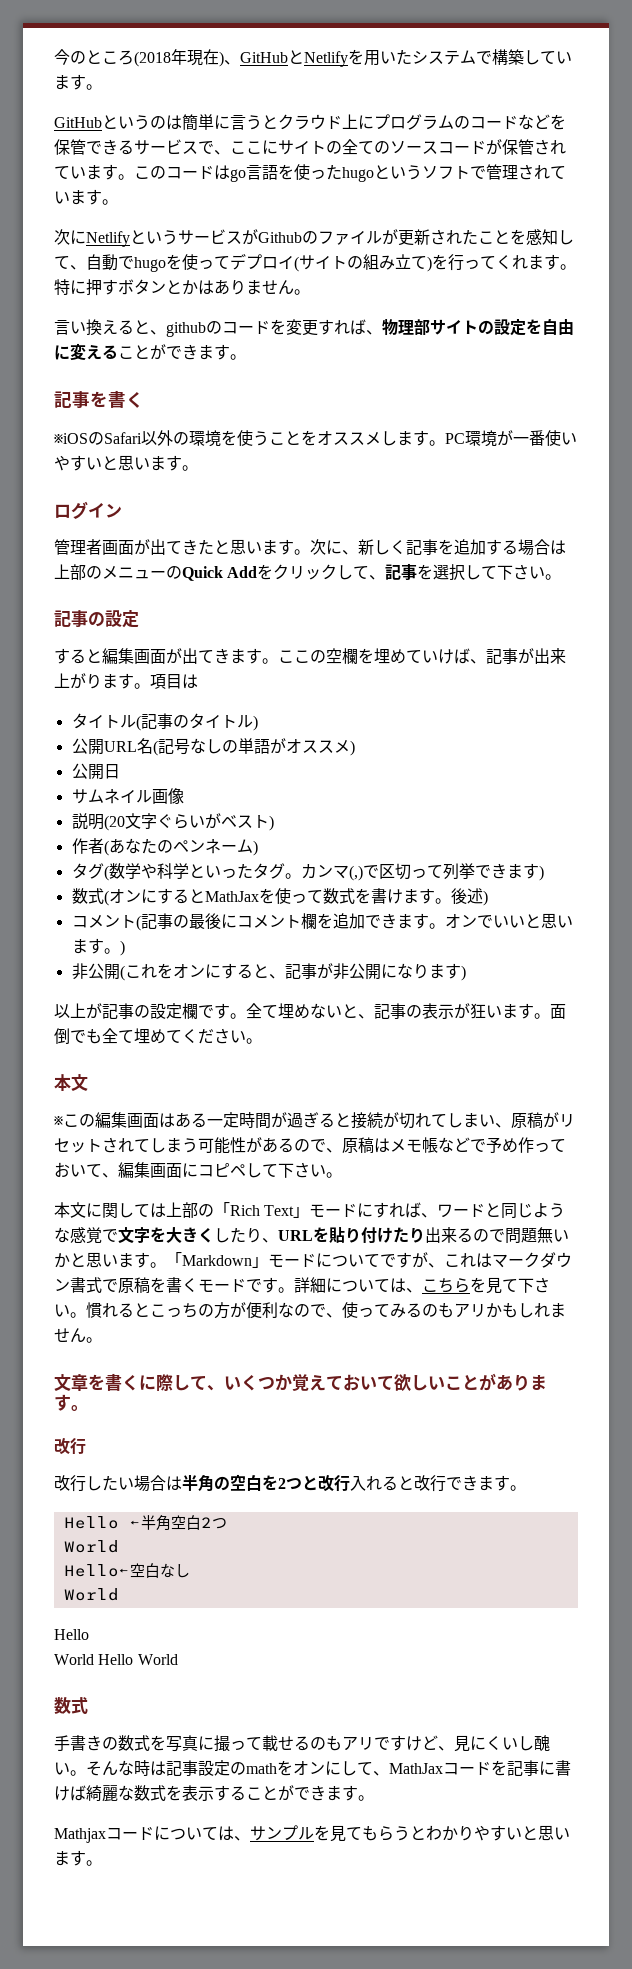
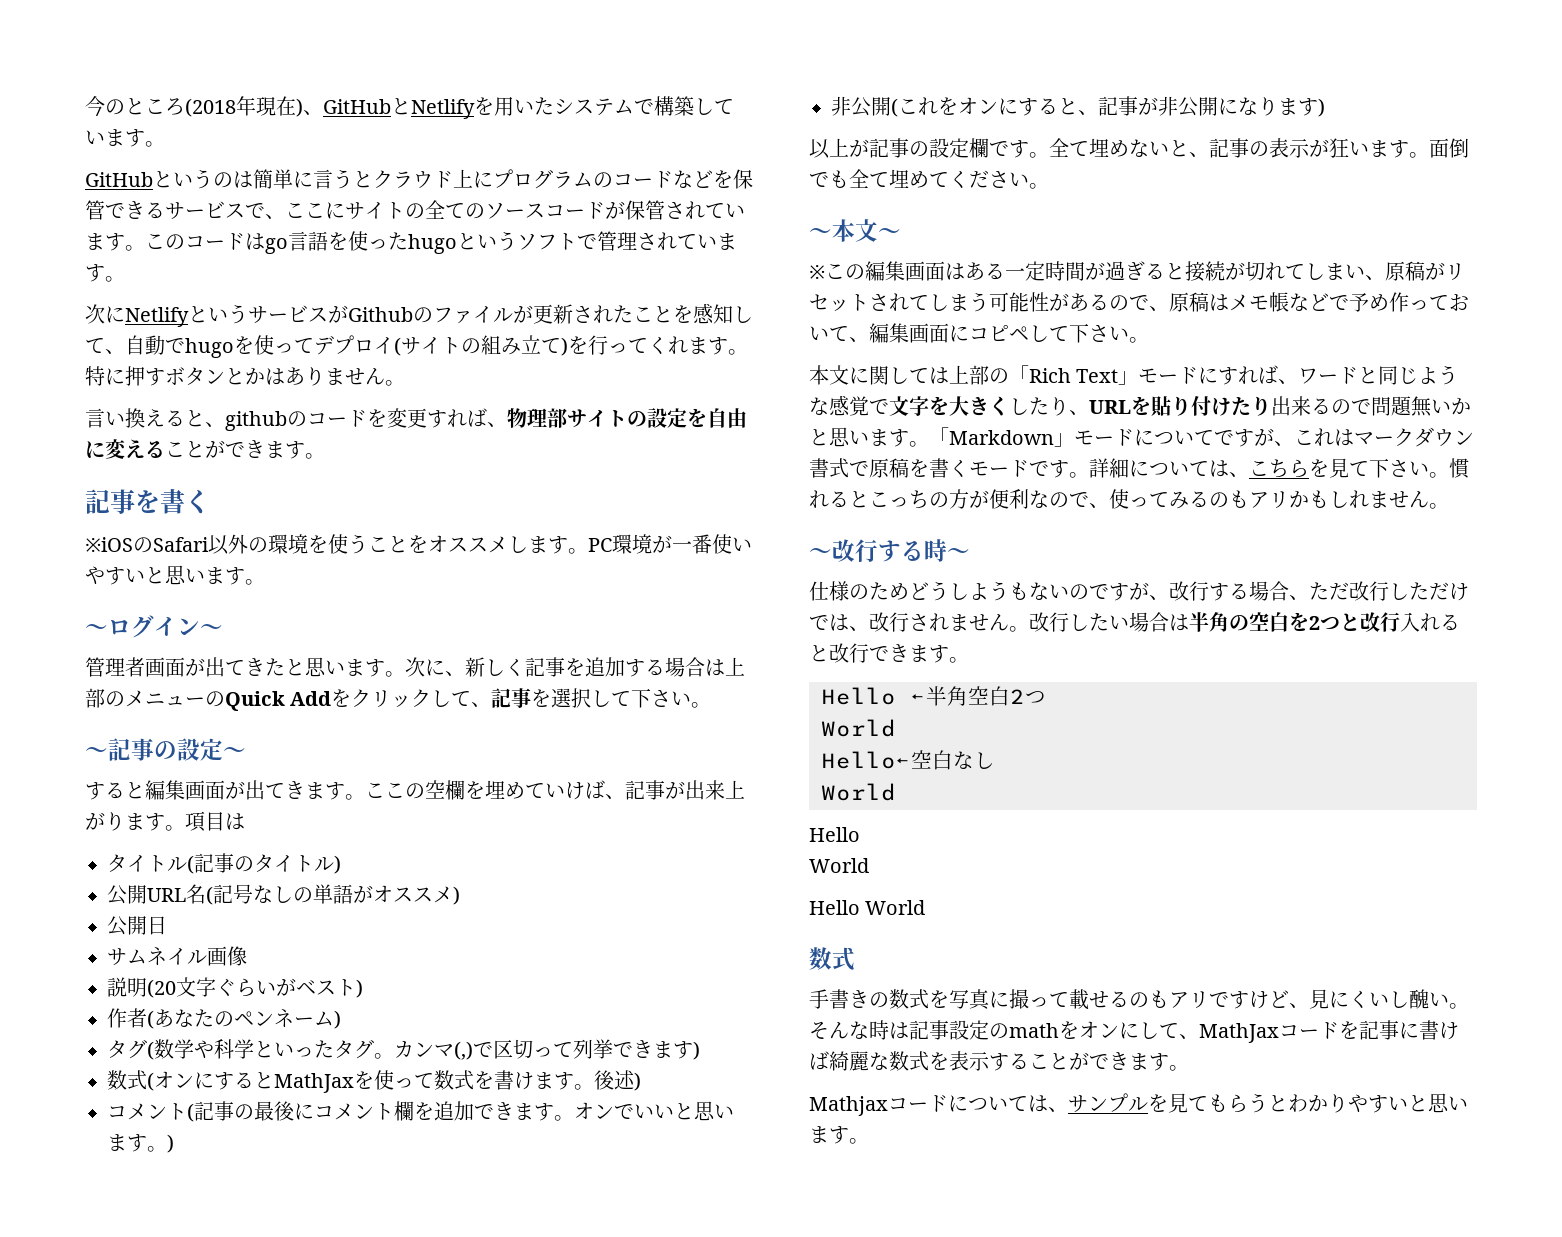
(198, 468) none -> [85,624,108,635] 〜
(122, 511) none -> [200,624,223,635] 〜
[54,610,139,628] 記事の設定 -> [85,738,246,761] 〜記事の設定〜
[54,1074,88,1092] 本文 -> [809,219,901,242] 〜本文〜
[54,1373,547,1392] [54,1394,88,1411] [54,1438,86,1455] 文章を書くに際して、いくつか覚えておいて欲しいことがあります。 // 改行 // -> [809,539,970,563] [809,581,1469,601] [809,612,1029,632] 〜改行する時〜 // 仕様のためどうしようもないのですが、改行する場合、ただ改行しただけでは、改行されません。
(94, 1659) none -> (869, 865) //

